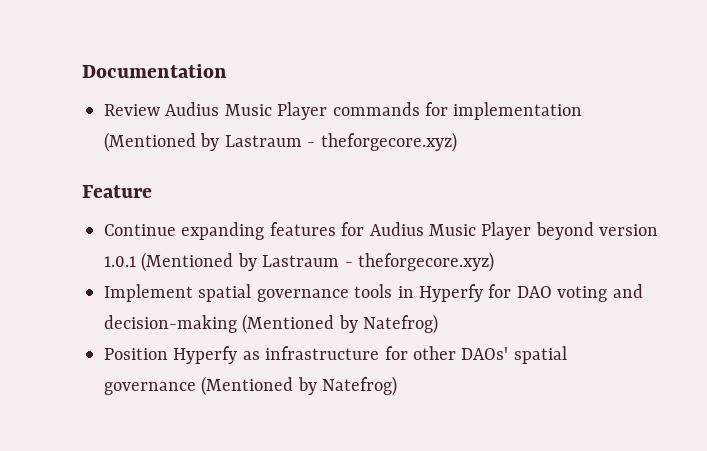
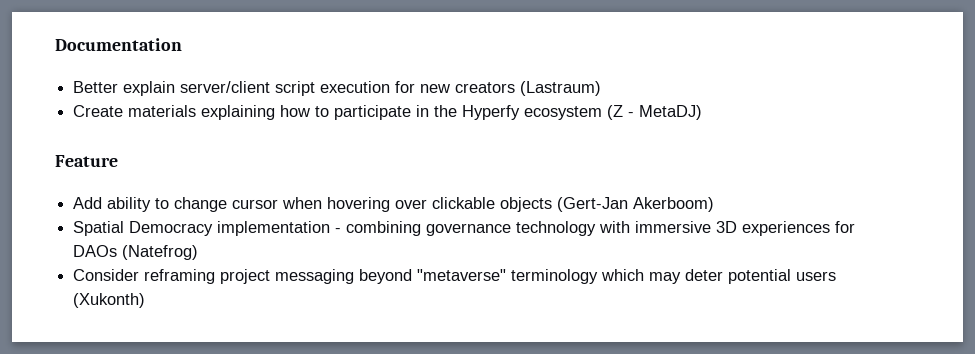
[104,102,583,120] [104,132,457,152] [82,185,152,198] [104,222,659,240] [104,252,494,272] [104,284,643,302] [104,314,439,334] [104,346,567,364] [104,376,398,396] Review Audius Music Player commands for implementation (Mentioned by Lastraum - theforgecore.xyz) // Feature // Continue expanding features for Audius Music Player beyond version 1.0.1 (Mentioned by Lastraum - theforgecore.xyz) // Implement spatial governance tools in Hyperfy for DAO voting and decision-making (Mentioned by Natefrog) // Position Hyperfy as infrastructure for other DAOs' spatial governance (Mentioned by Natefrog) -> [73,81,602,96] [73,105,703,120] [55,155,118,167] [73,197,715,212] [73,221,856,236] [73,245,199,260] [73,269,837,284] [73,293,146,308] Better explain server/client script execution for new creators (Lastraum) // Create materials explaining how to participate in the Hyperfy ecosystem (Z - MetaDJ) // Feature // Add ability to change cursor when hovering over clickable objects (Gert-Jan Akerboom) // Spatial Democracy implementation - combining governance technology with immersive 3D experiences for DAOs (Natefrog) // Consider reframing project messaging beyond "metaverse" terminology which may deter potential users (Xukonth)

